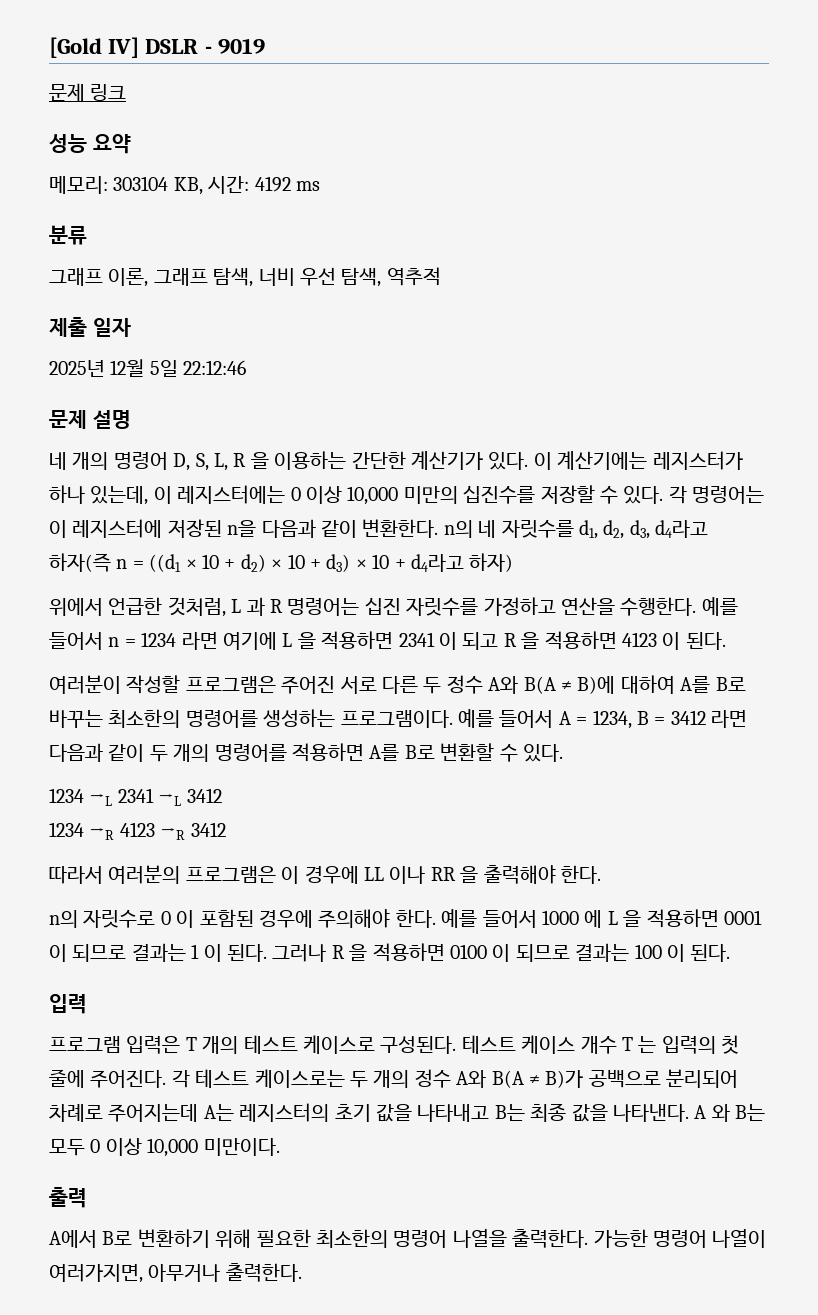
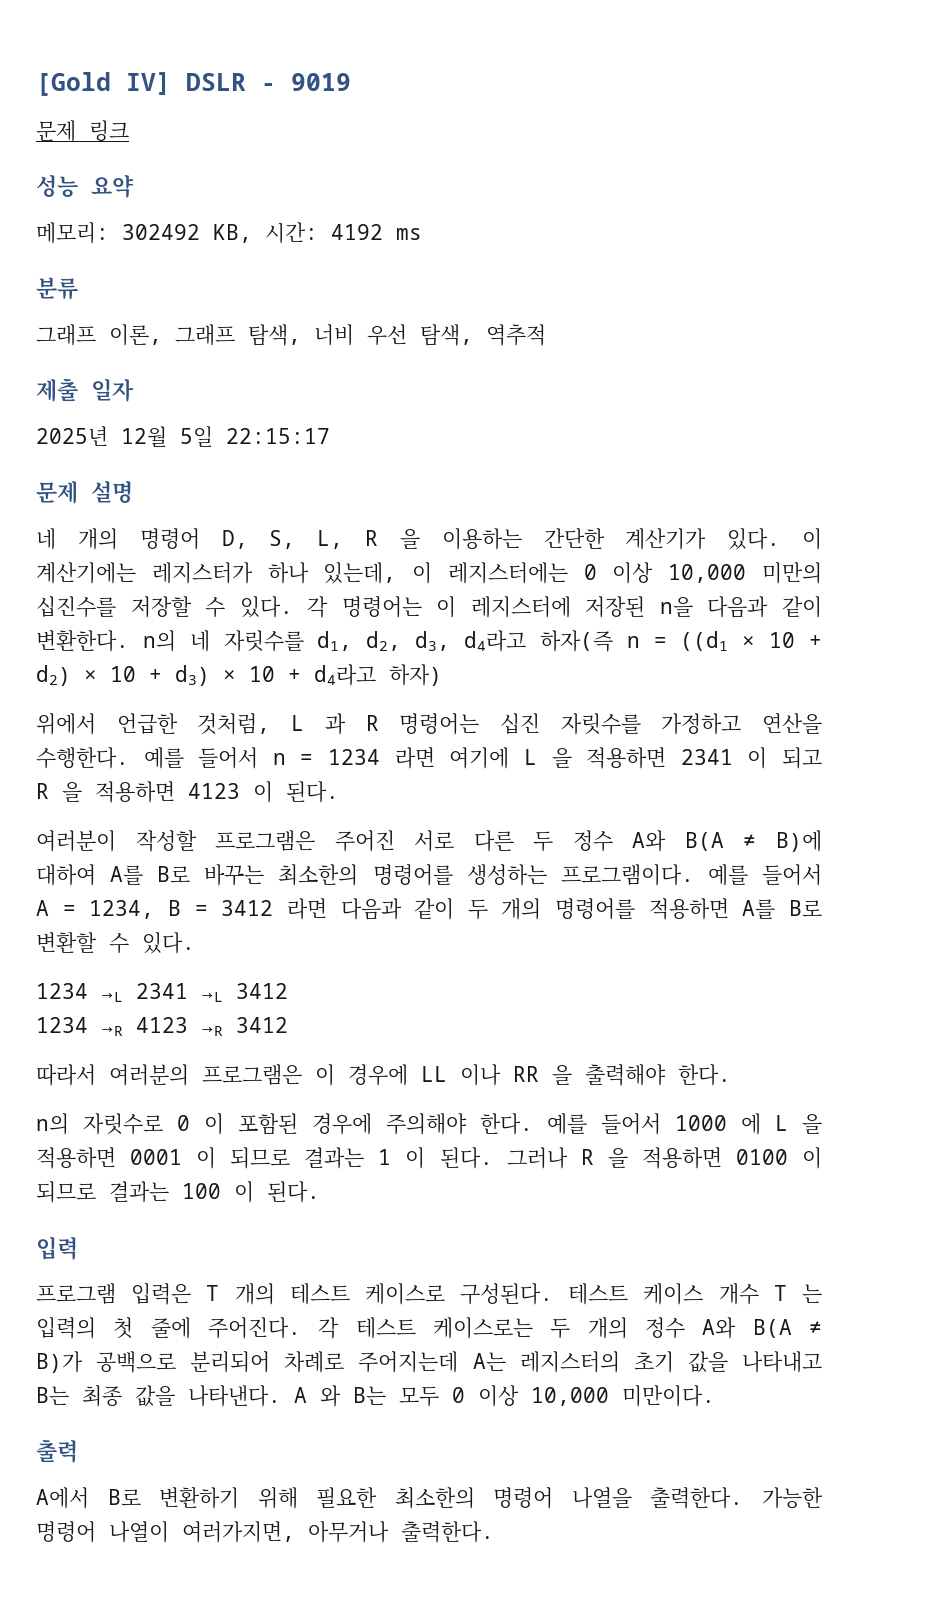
[113,176,169,191] 303104 -> [122,224,200,240] 302492
[183,360,247,375] 22:12:46 -> [226,428,330,444] 22:15:17

